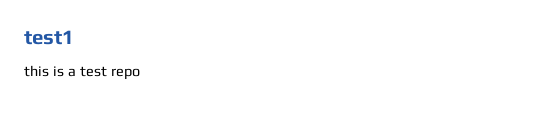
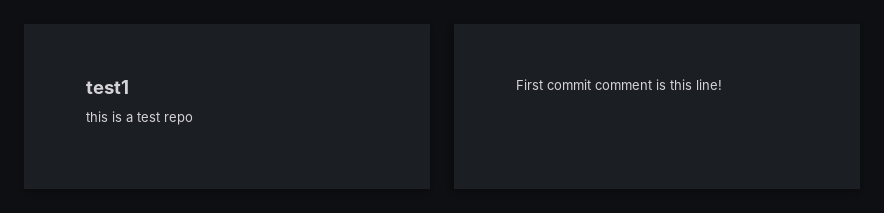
(140, 74) none -> [516,79,722,90] // First commit comment is this line!

